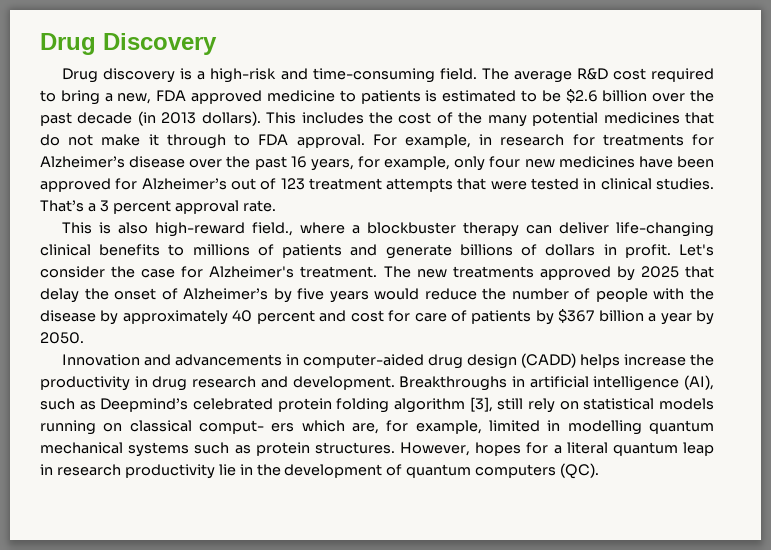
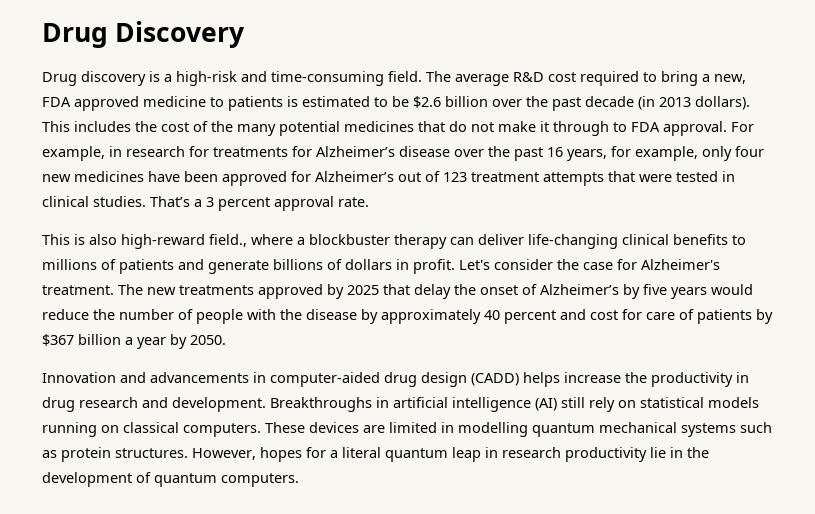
[684,375,714,390] [40,397,493,413] (AI), such as Deepmind’s celebrated protein folding algorithm [3], -> [535,398,557,411] (AI)
[199,420,482,434] comput- ers which are, for example, -> [183,422,385,437] computers. These devices are
[475,463,600,479] computers (QC). -> [221,473,299,487] computers.

